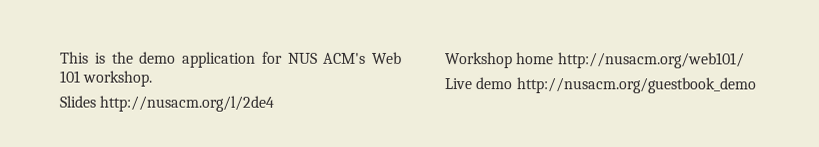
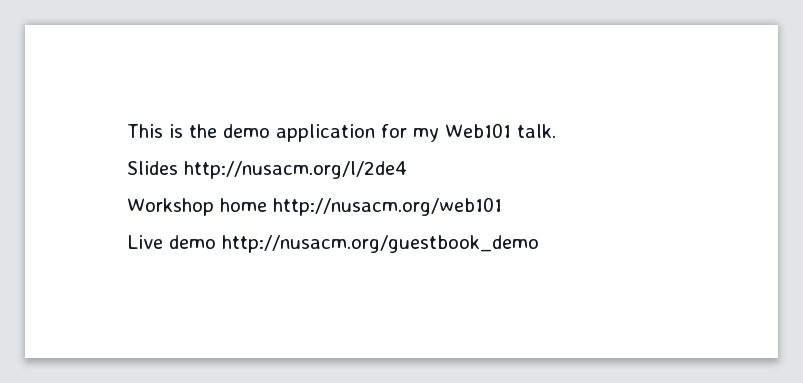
[287,51,402,64] [59,70,154,87] NUS ACM's Web 101 workshop. -> [413,123,556,142] my Web101 talk.
[557,52,745,69] http://nusacm.org/web101/ -> [272,197,502,216] http://nusacm.org/web101

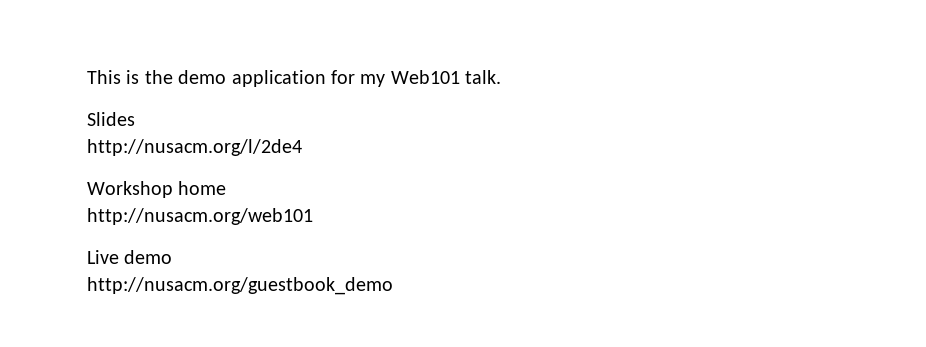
(178, 168) none -> (135, 119) //
(267, 205) none -> (227, 188) //
(216, 242) none -> (173, 257) //

